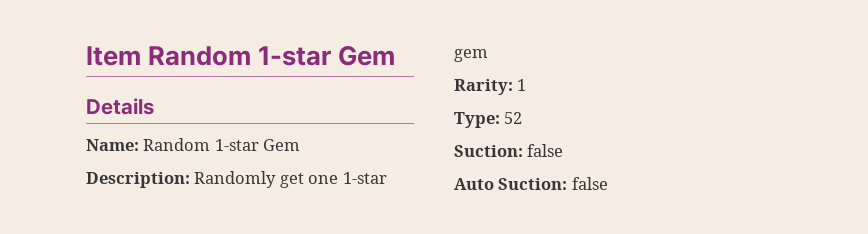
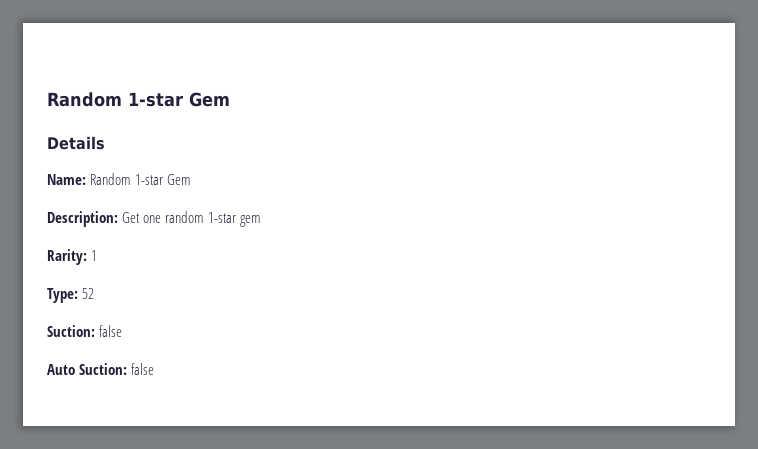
[86,46,141,66] Item -> (47, 99) none
[194,171,339,188] Randomly get one -> [122,211,205,223] Get one random

